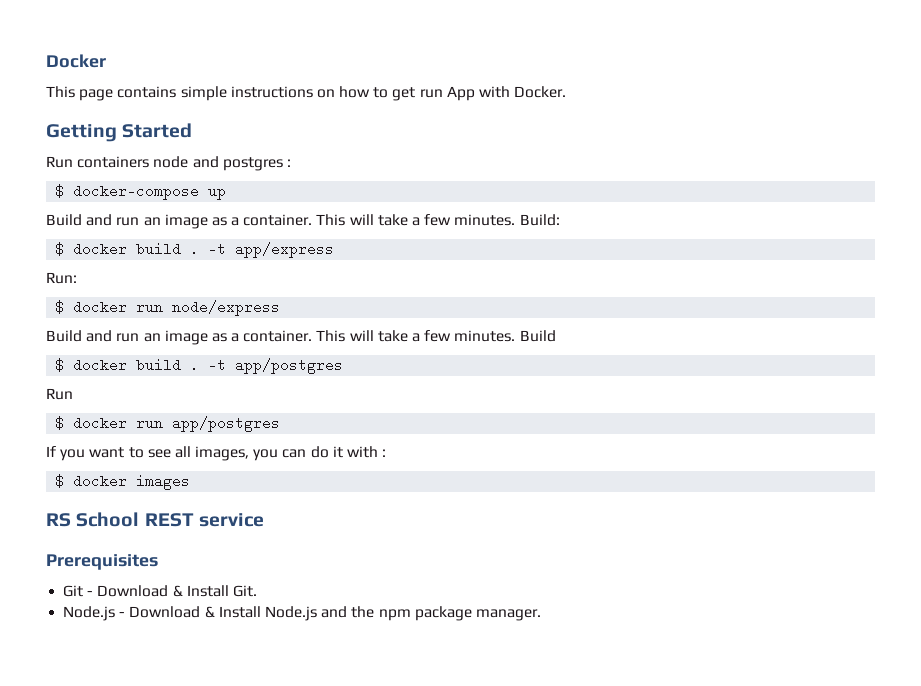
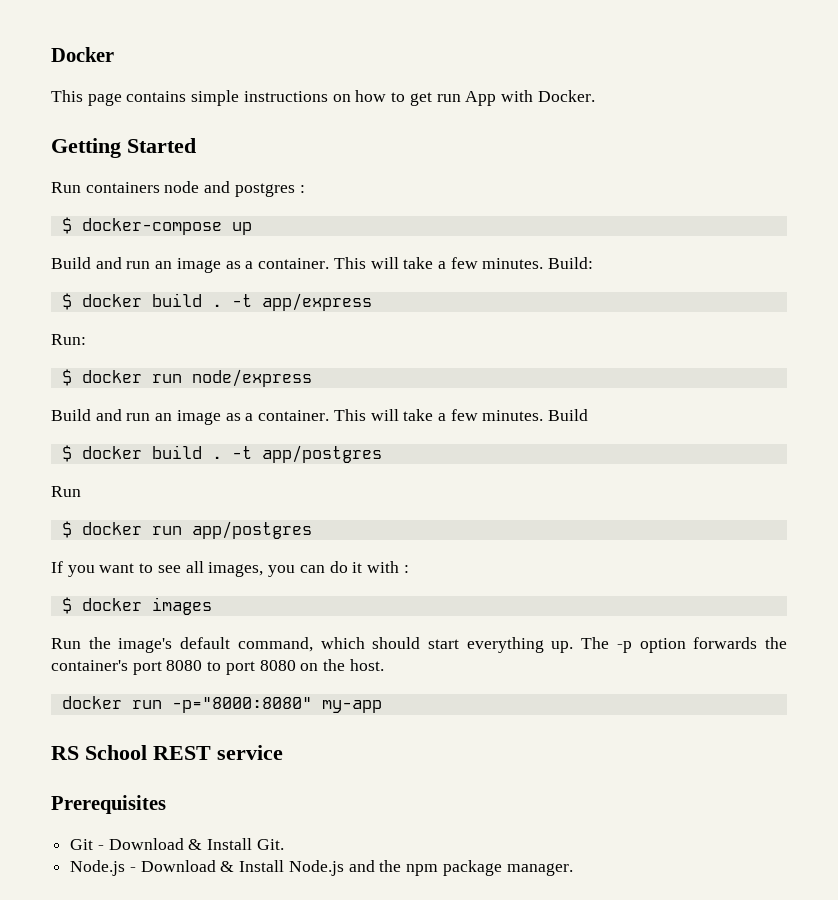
(191, 482) none -> [51,637,787,653] [51,659,384,675] [61,696,382,713] // Run the image's default command, which should start everything up. The -p option forwards the container's port 8080 to port 8080 on the host. // docker run -p="8000:8080" my-app

